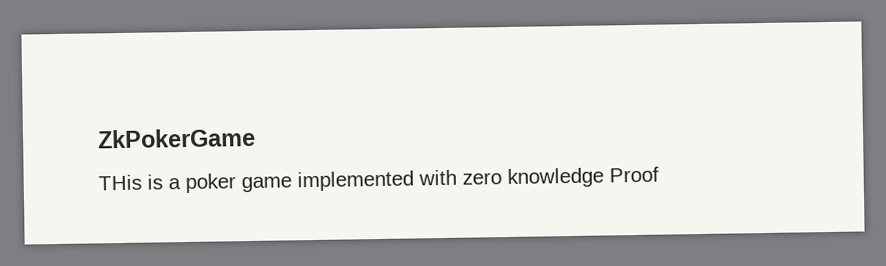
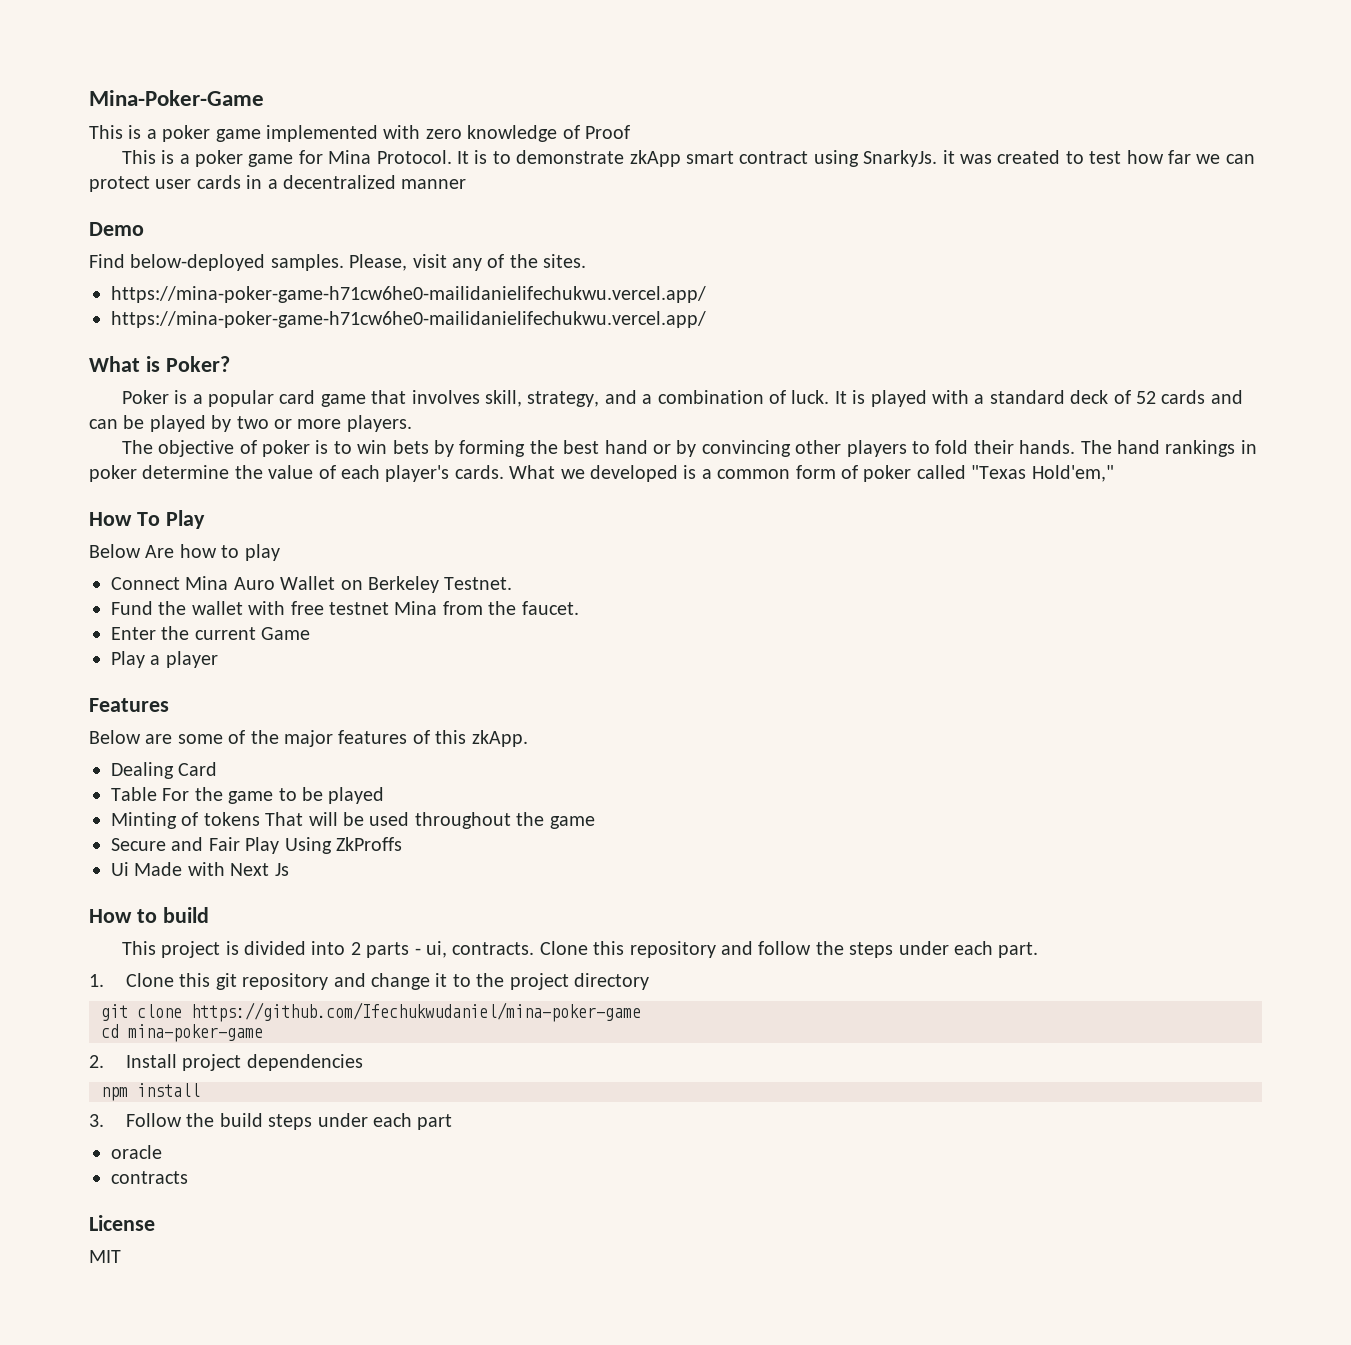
[97,127,256,149] [98,174,142,191] ZkPokerGame // THis -> [89,90,264,106] [89,125,123,139] Mina-Poker-Game // This
(604, 177) none -> [562,125,580,139] of
(659, 174) none -> [121,150,1255,167] [89,175,467,192] [89,222,144,236] [89,254,587,271] [111,286,706,303] [111,311,706,328] [89,356,230,372] [121,390,1243,407] [89,415,412,432] [121,440,1257,457] [89,465,1114,482] [89,510,205,529] [89,544,280,561] [111,576,513,593] [111,601,579,615] [111,626,311,640] [111,651,218,668] [89,698,169,712] [89,730,528,747] [111,762,218,779] [111,787,385,804] [111,812,595,829] [111,837,402,854] [111,862,289,876] [89,907,209,923] [121,941,1039,958] [89,973,650,990] [101,1002,641,1022] [101,1024,263,1042] [89,1054,363,1071] [101,1083,200,1101] [89,1113,453,1130] [111,1145,162,1159] [111,1171,188,1184] [89,1215,155,1231] [89,1250,121,1263] // This is a poker game for Mina Protocol. It is to demonstrate zkApp smart contract using SnarkyJs. it was created to test how far we can protect user cards in a decentralized manner // Demo // Find below-deployed samples. Please, visit any of the sites. // https://mina-poker-game-h71cw6he0-mailidanielifechukwu.vercel.app/ // https://mina-poker-game-h71cw6he0-mailidanielifechukwu.vercel.app/ // What is Poker? // Poker is a popular card game that involves skill, strategy, and a combination of luck. It is played with a standard deck of 52 cards and can be played by two or more players. // The objective of poker is to win bets by forming the best hand or by convincing other players to fold their hands. The hand rankings in poker determine the value of each player's cards. What we developed is a common form of poker called "Texas Hold'em," // How To Play // Below Are how to play // Connect Mina Auro Wallet on Berkeley Testnet. // Fund the wallet with free testnet Mina from the faucet. // Enter the current Game // Play a player // Features // Below are some of the major features of this zkApp. // Dealing Card // Table For the game to be played // Minting of tokens That will be used throughout the game // Secure and Fair Play Using ZkProffs // Ui Made with Next Js // How to build // This project is divided into 2 parts - ui, contracts. Clone this repository and follow the steps under each part. // 1. Clone this git repository and change it to the project directory // git clone https://github.com/Ifechukwudaniel/mina-poker-game // cd mina-poker-game // 2. Install project dependencies // npm install // 3. Follow the build steps under each part // oracle // contracts // License // MIT

